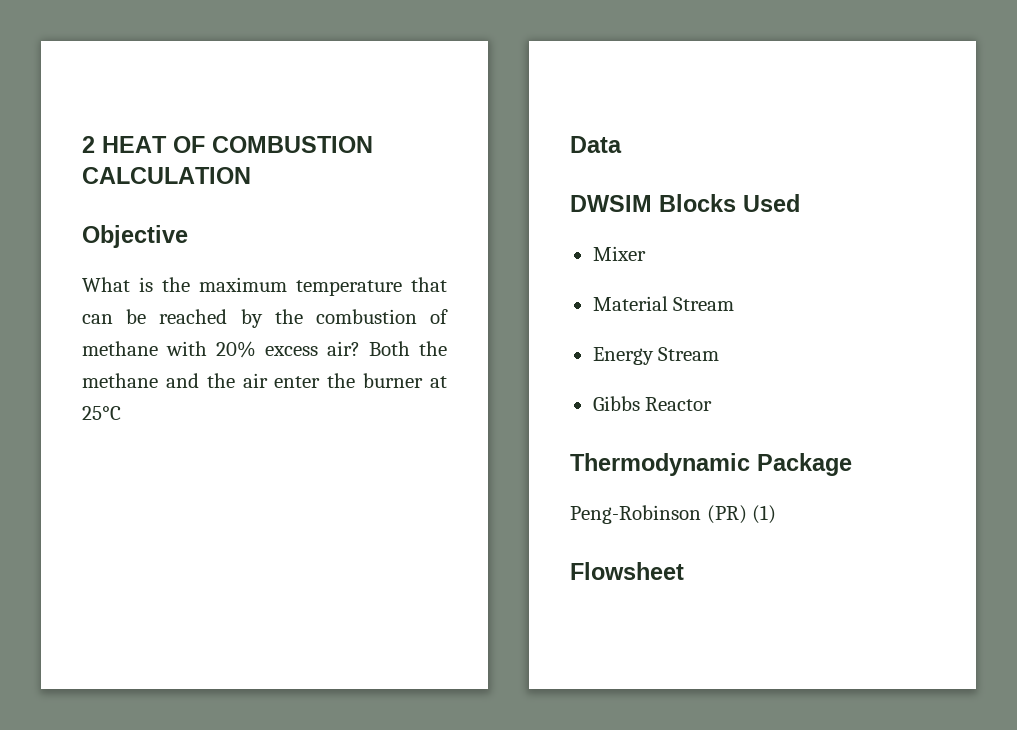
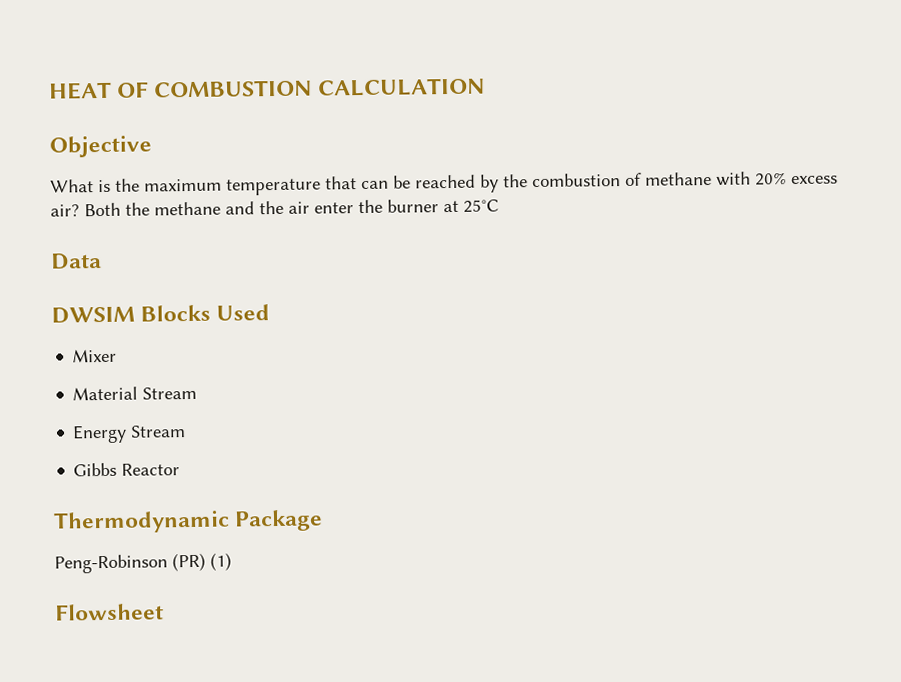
[82,136,95,153] 2 -> (48, 90) none

